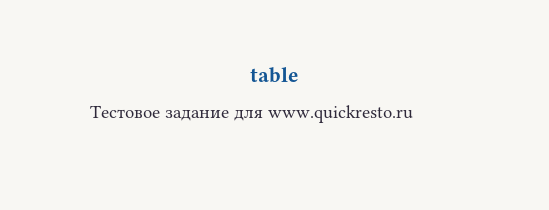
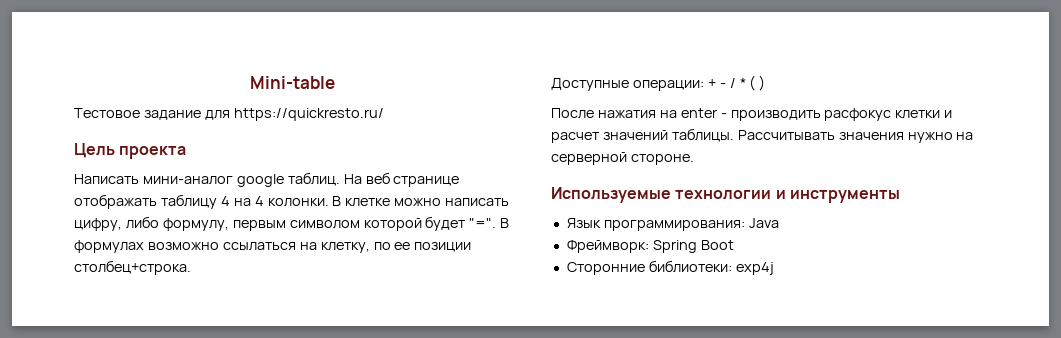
[250,67,299,83] table -> [249,76,335,89] Mini-table
[268,105,413,123] www.quickresto.ru -> [233,108,384,121] [74,143,187,159] [74,172,460,187] [74,194,510,209] [74,216,510,231] [74,240,472,253] [74,260,191,275] [551,75,766,91] [551,108,953,121] [551,128,974,143] [551,152,694,165] [551,187,900,203] [566,218,779,231] [566,240,734,253] [566,260,774,275] https://quickresto.ru/ // Цель проекта // Написать мини-аналог google таблиц. На веб странице отображать таблицу 4 на 4 колонки. В клетке можно написать цифру, либо формулу, первым символом которой будет "=". В формулах возможно ссылаться на клетку, по ее позиции столбец+строка. // Доступные операции: + - / * ( ) // После нажатия на enter - производить расфокус клетки и расчет значений таблицы. Рассчитывать значения нужно на серверной стороне. // Используемые технологии и инструменты // Язык программирования: Java // Фреймворк: Spring Boot // Сторонние библиотеки: exp4j

